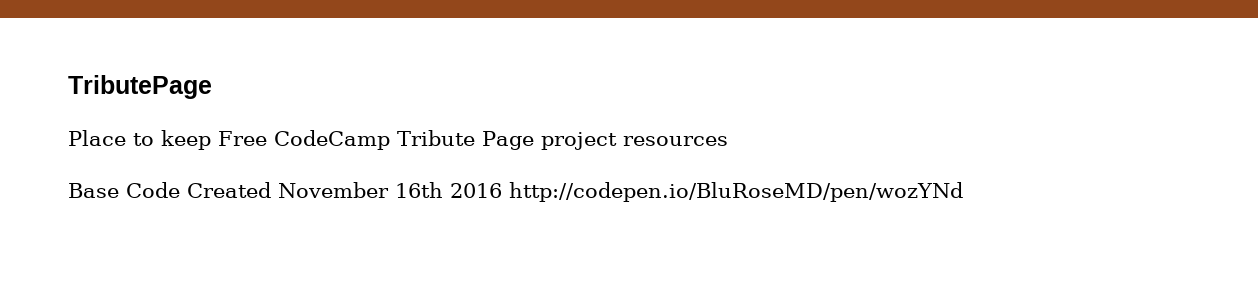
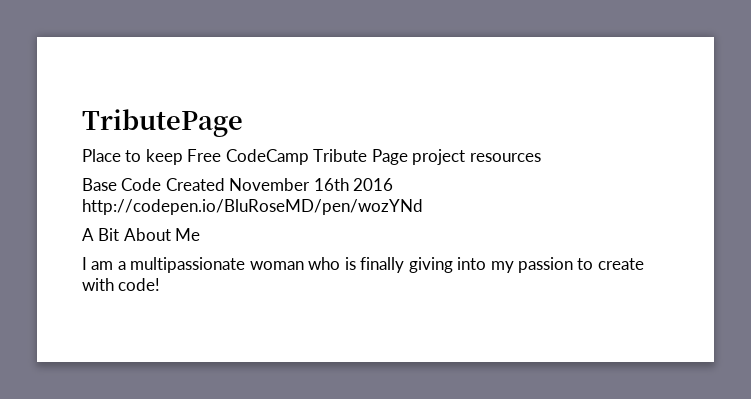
(963, 192) none -> [82,228,201,241] [82,257,644,273] [82,278,161,291] // A Bit About Me // I am a multipassionate woman who is finally giving into my passion to create with code!

